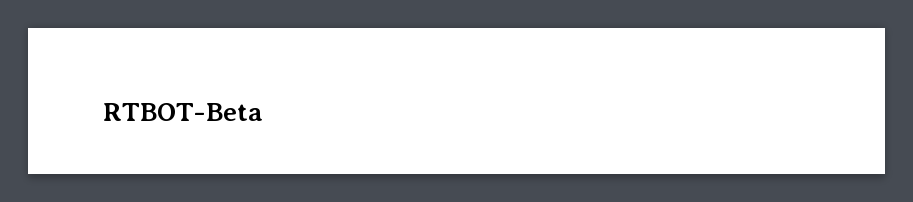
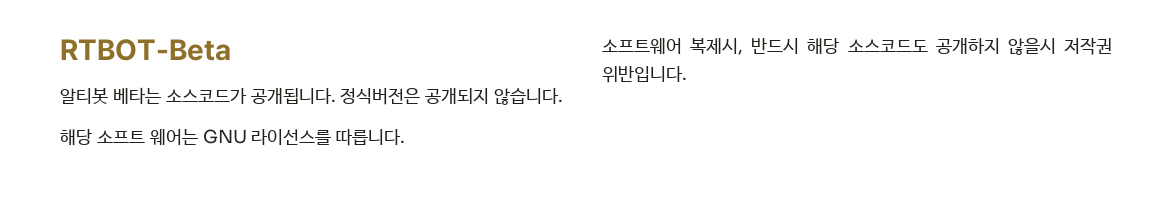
(263, 112) none -> [60,87,564,105] [60,129,406,146] [602,37,1112,55] [602,66,687,83] // 알티봇 베타는 소스코드가 공개됩니다. 정식버전은 공개되지 않습니다. // 해당 소프트 웨어는 GNU 라이선스를 따릅니다. // 소프트웨어 복제시, 반드시 해당 소스코드도 공개하지 않을시 저작권 위반입니다.

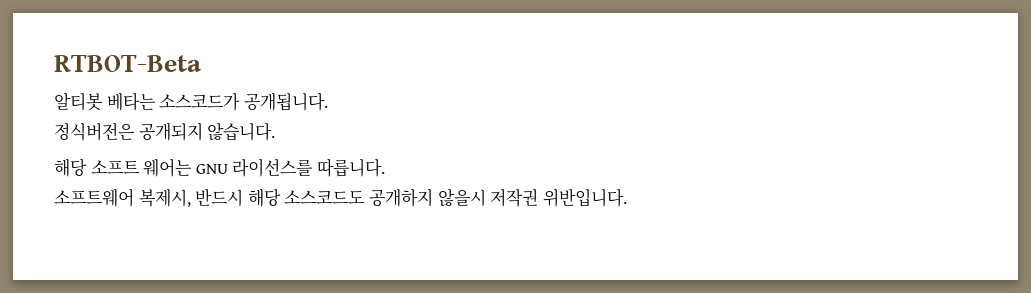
(336, 96) none -> (328, 101) //

